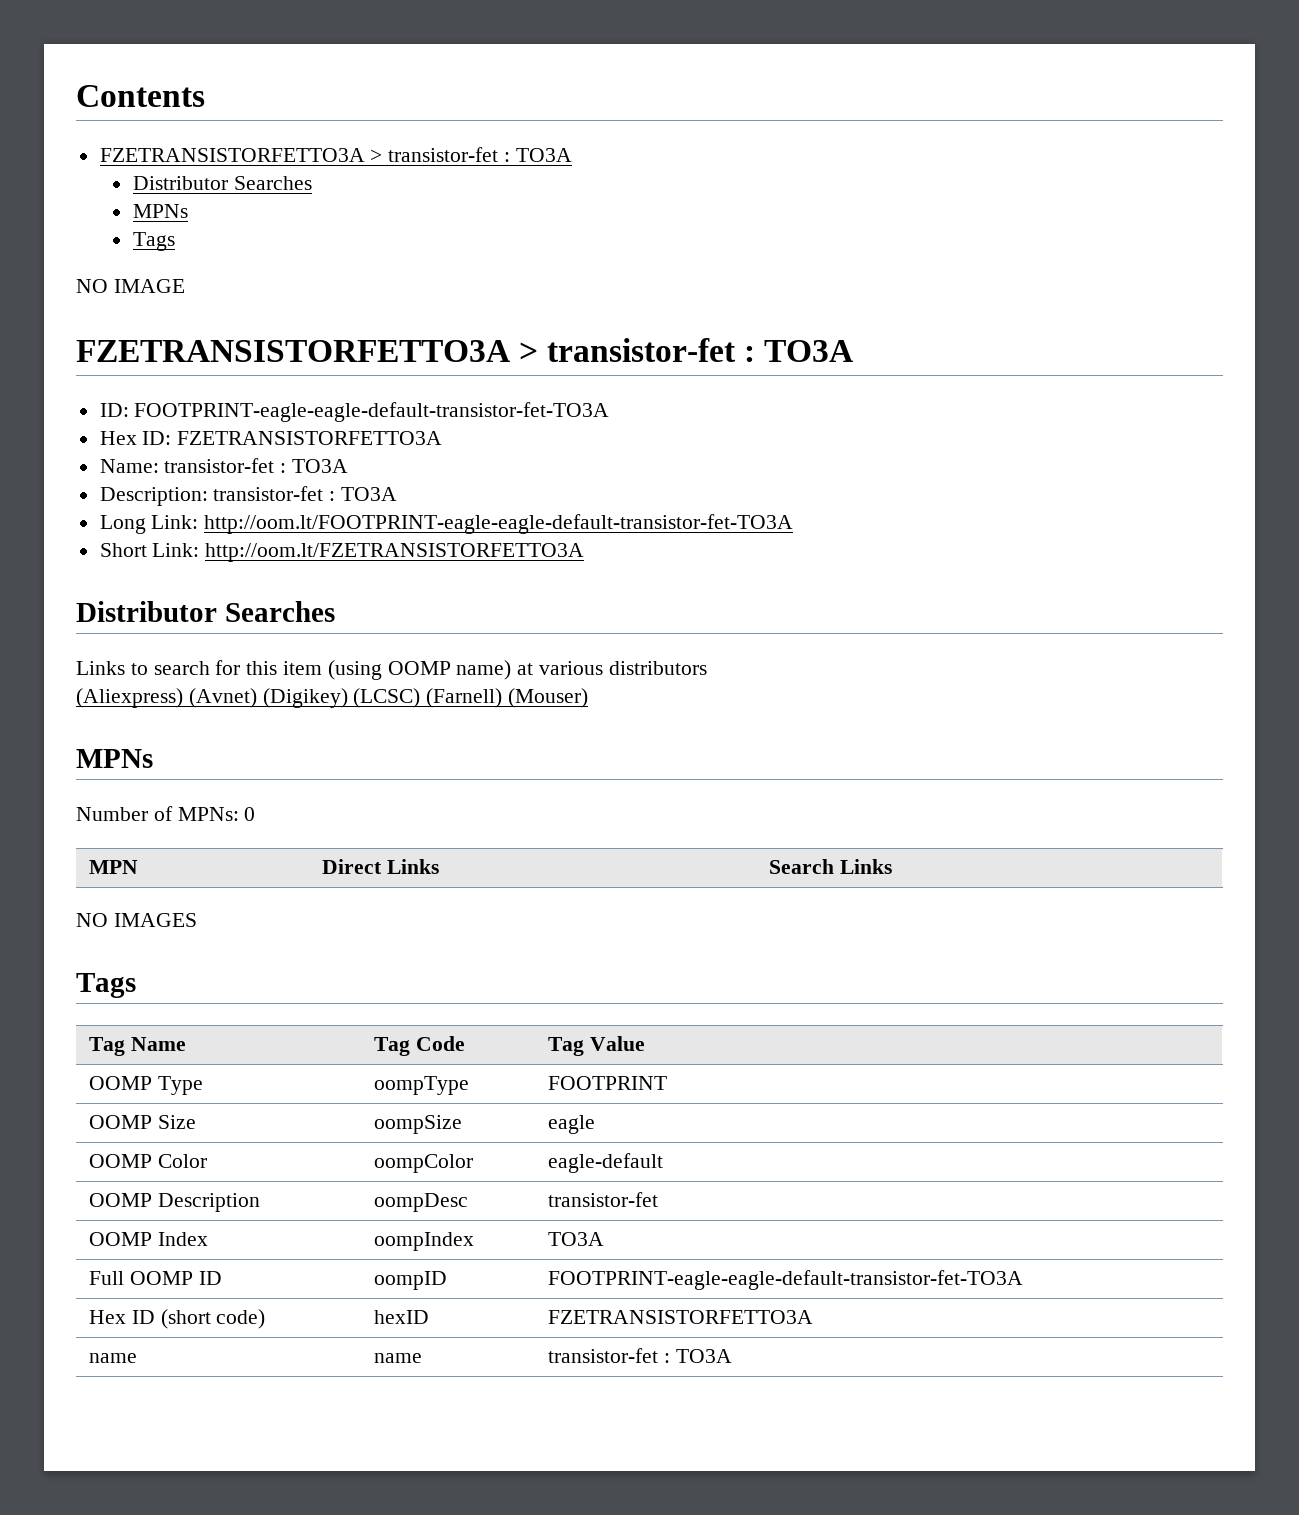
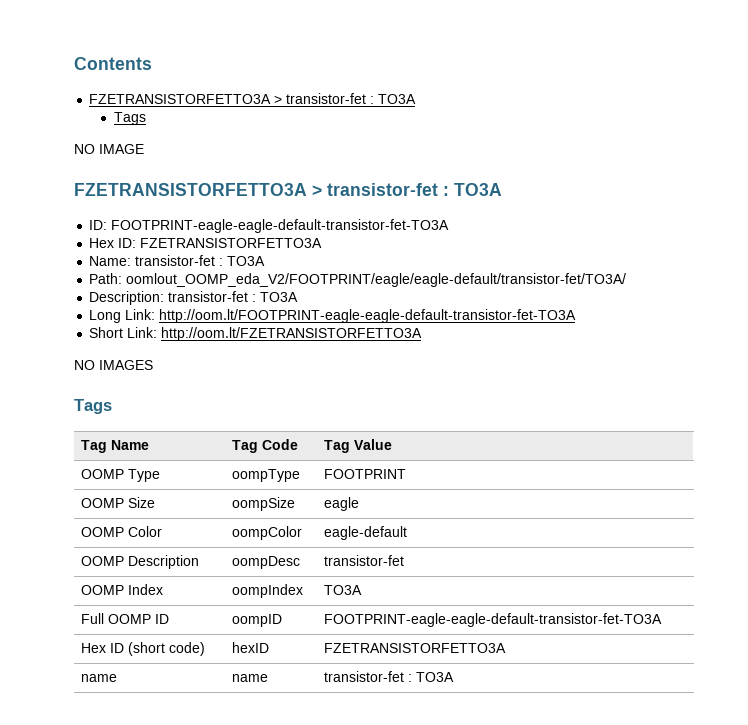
[132,176,312,190] [132,204,188,218] // Distributor Searches // MPNs -> (417, 99) none
(349, 466) none -> [89,273,627,287] // Path: oomlout_OOMP_eda_V2/FOOTPRINT/eagle/eagle-default/transistor-fet/TO3A/
[76,601,335,622] [76,660,707,680] [76,688,589,708] [76,749,153,768] [76,806,256,821] [88,860,138,874] [321,859,439,874] [768,859,892,874] // Distributor Searches // Links to search for this item (using OOMP name) at various distributors // (Aliexpress) (Avnet) (Digikey) (LCSC) (Farnell) (Mouser) // MPNs // Number of MPNs: 0 // MPN | Direct Links | Search Links -> (423, 334) none

